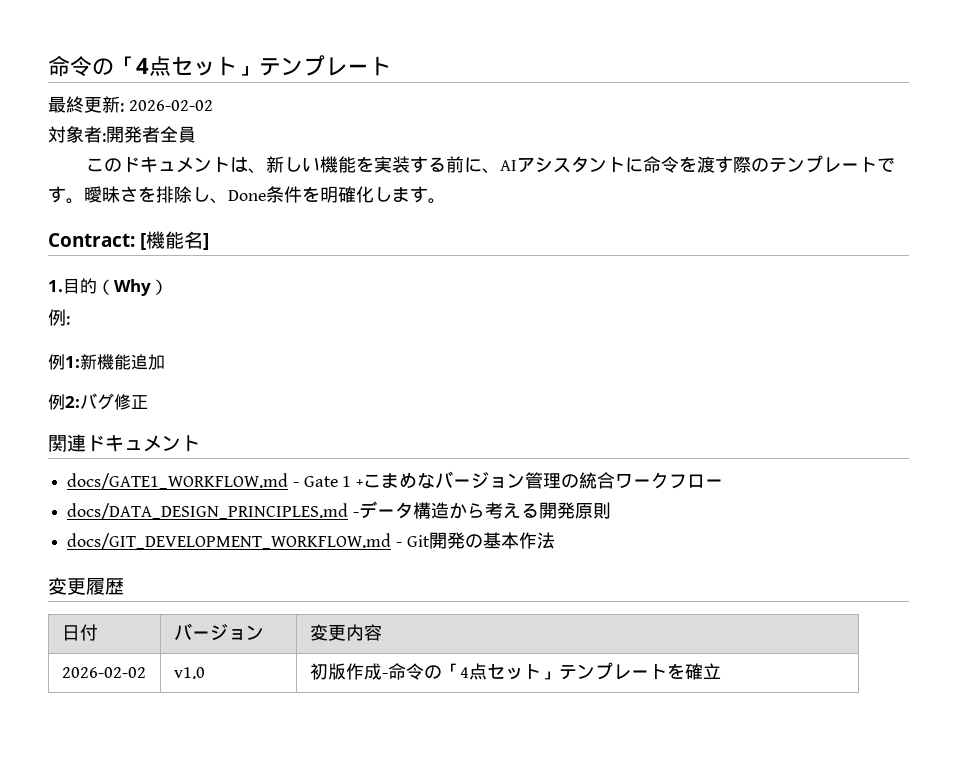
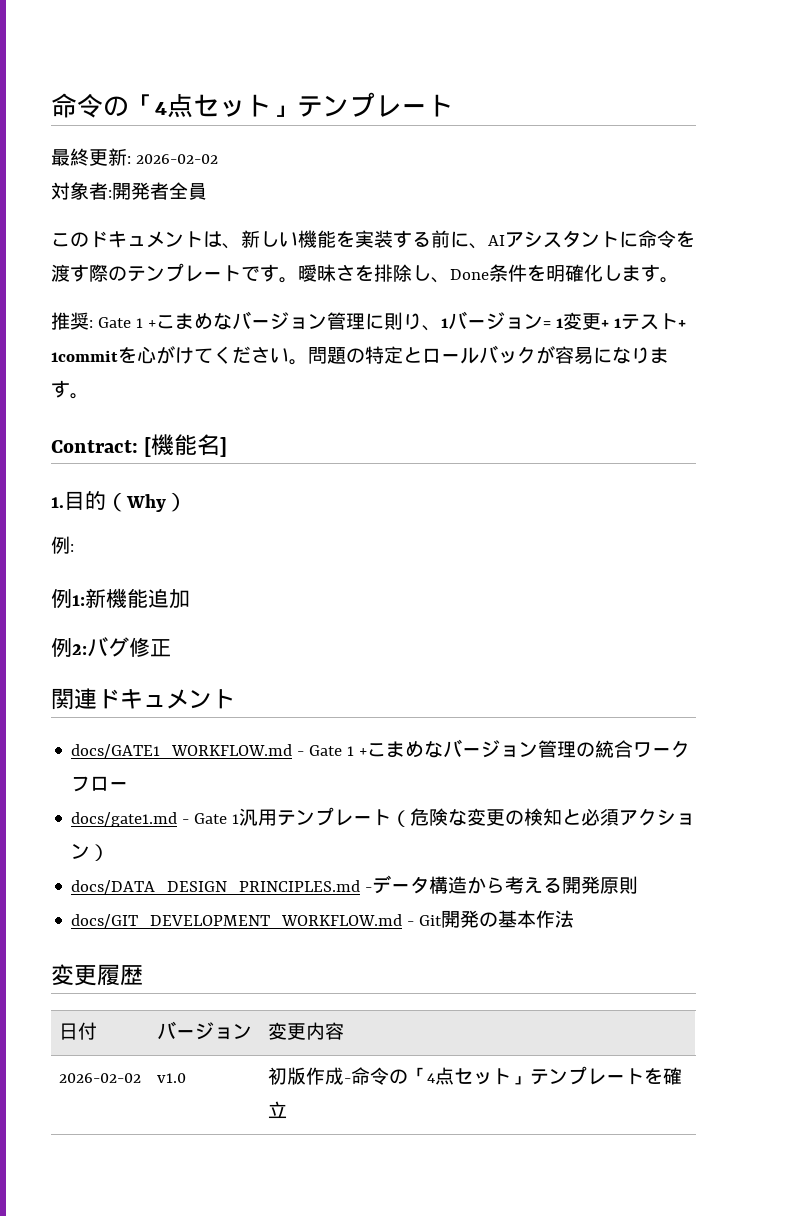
(446, 201) none -> [51,311,686,331] [51,345,669,365] [51,380,89,399] // 推奨: Gate 1 +こまめなバージョン管理に則り、1バージョン= 1変更+ 1テスト+ 1commitを心がけてください。問題の特定とロールバックが容易になります。
(724, 483) none -> [71,807,696,827] [71,844,110,861] // docs/gate1.md - Gate 1汎用テンプレート（危険な変更の検知と必須アクション）

